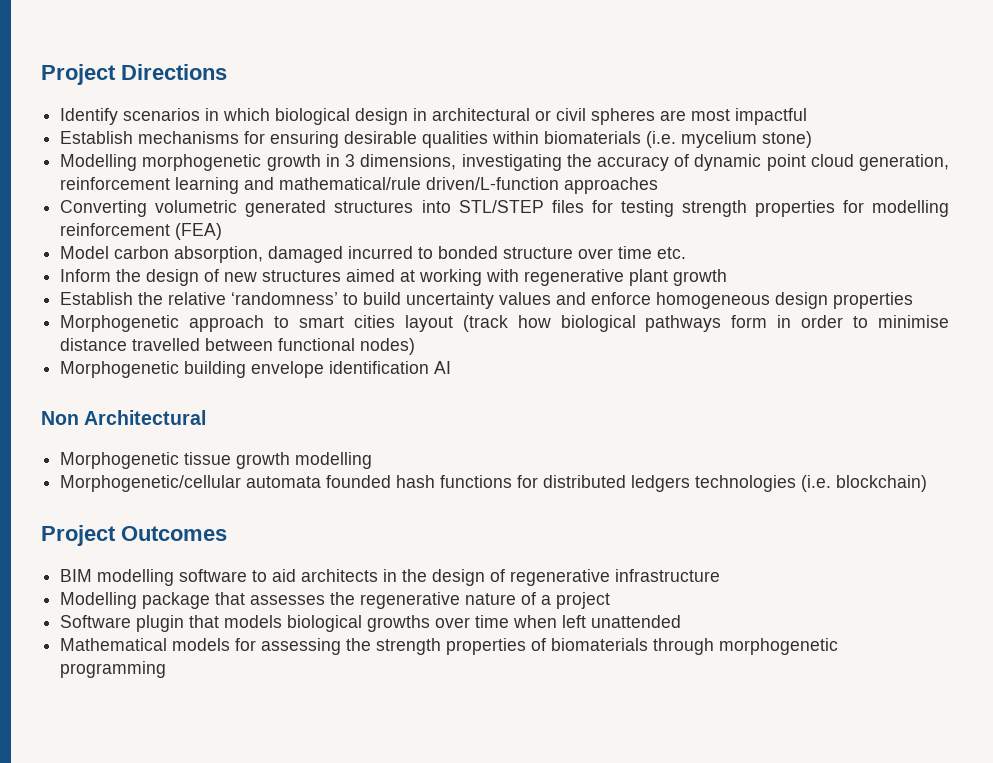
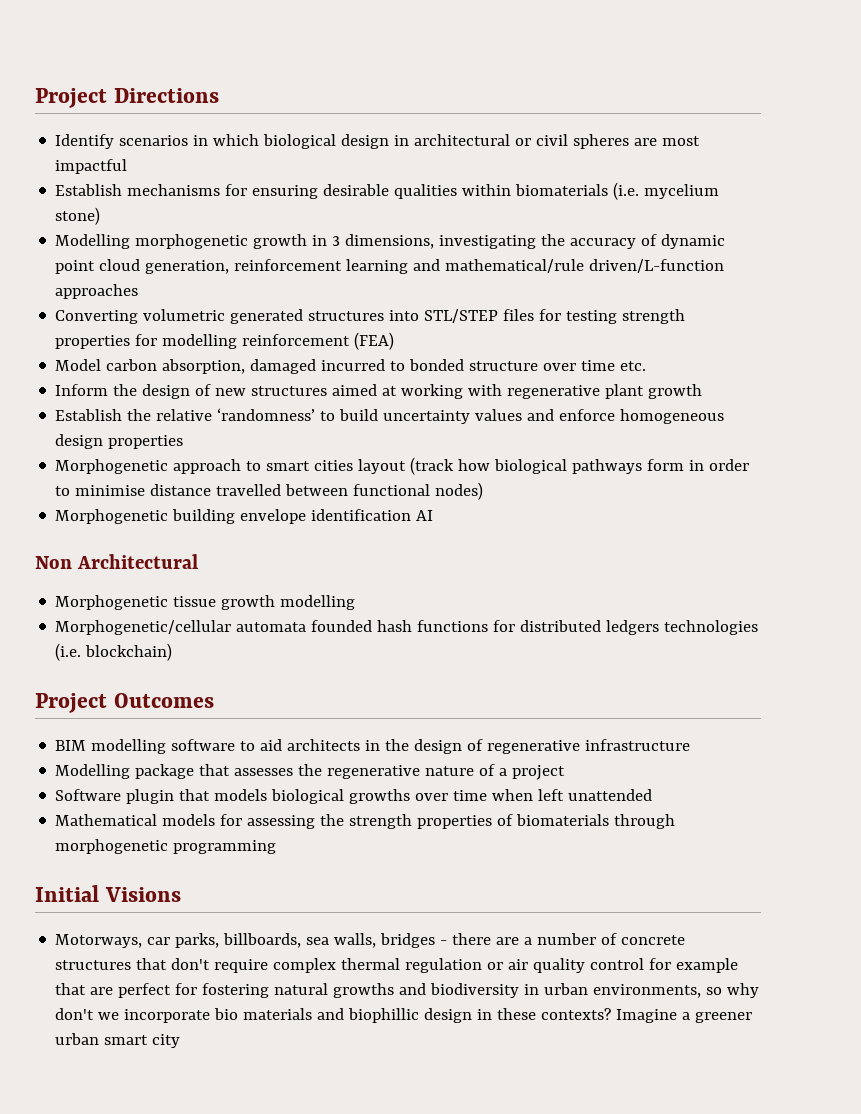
(167, 669) none -> [35,885,181,902] [55,933,686,948] [55,958,739,973] [55,983,760,998] [55,1008,753,1023] [55,1033,181,1048] // Initial Visions // Motorways, car parks, billboards, sea walls, bridges - there are a number of concrete structures that don't require complex thermal regulation or air quality control for example that are perfect for fostering natural growths and biodiversity in urban environments, so why don't we incorporate bio materials and biophillic design in these contexts? Imagine a greener urban smart city

